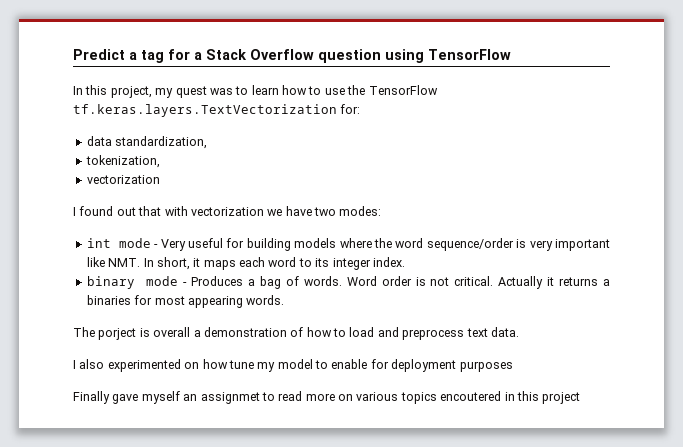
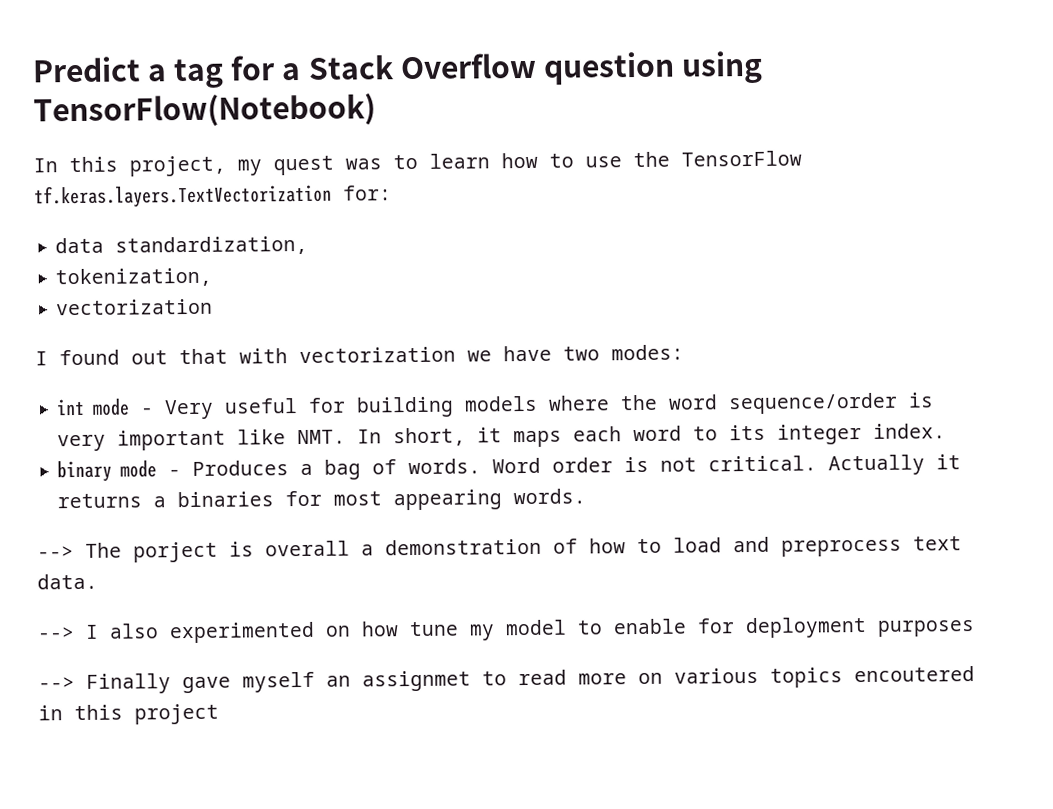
[428,49,511,60] TensorFlow -> [33,93,376,129] TensorFlow(Notebook)
(285, 300) none -> [37,546,74,559] -->
(519, 332) none -> [37,627,75,640] -->
(513, 366) none -> [38,677,75,690] -->

